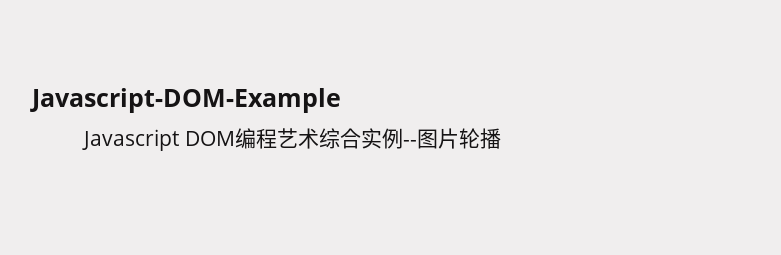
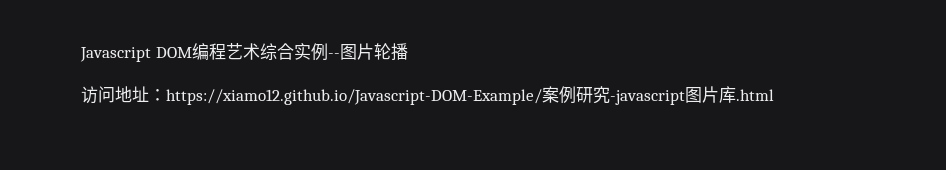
[30,88,341,113] Javascript-DOM-Example // -> (80, 54) none
(501, 138) none -> [81,86,774,105] // 访问地址：https://xiamo12.github.io/Javascript-DOM-Example/案例研究-javascript图片库.html

